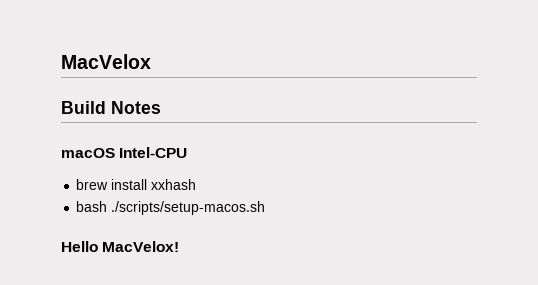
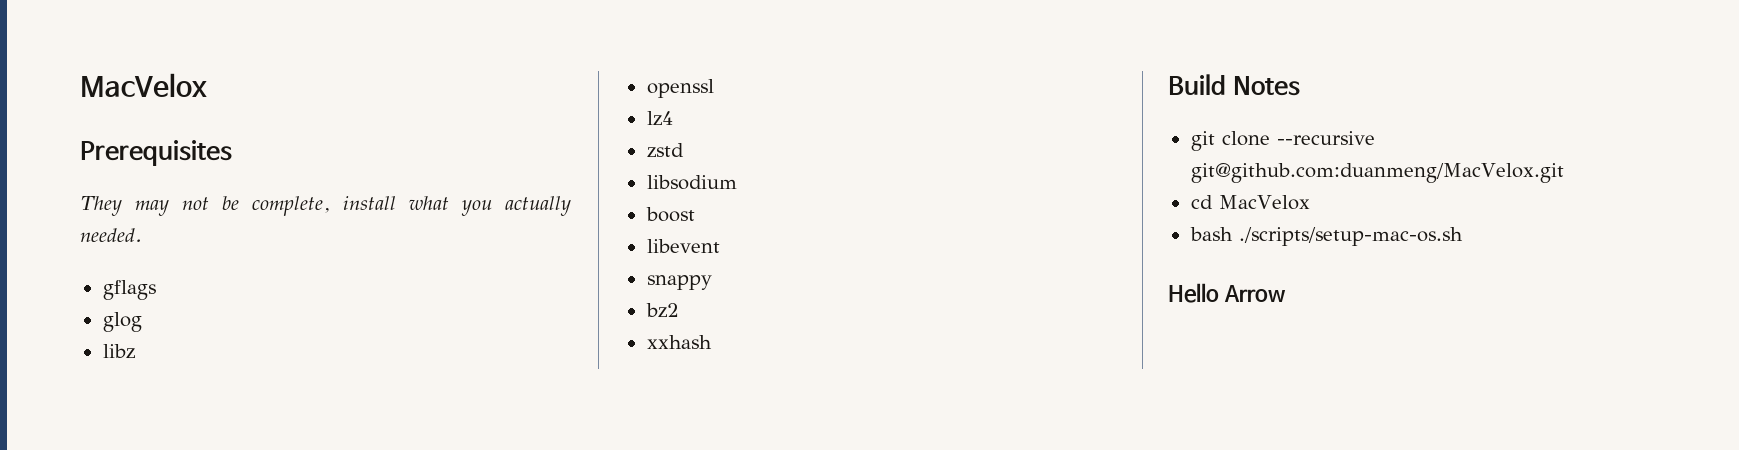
[61,54,151,69] [61,101,161,114] [61,147,188,158] [76,179,197,190] MacVelox // Build Notes // macOS Intel-CPU // brew install xxhash -> [80,73,207,97] [80,140,232,166] [80,196,571,216] [80,228,142,242] [102,280,156,300] [102,312,142,332] [102,344,135,359] [646,79,714,98] [646,111,673,126] [646,143,684,158] [646,175,737,190] [645,207,695,222] [646,239,720,253] [646,275,712,290] [645,303,679,318] [646,335,712,349] [1168,74,1300,96] [1190,131,1375,151] [1190,163,1564,183] [1190,195,1310,210] MacVelox // Prerequisites // They may not be complete, install what you actually needed. // gflags // glog // libz // openssl // lz4 // zstd // libsodium // boost // libevent // snappy // bz2 // xxhash // Build Notes // git clone --recursive git@github.com:duanmeng/MacVelox.git // cd MacVelox
[111,201,266,215] ./scripts/setup-macos.sh -> [1238,227,1463,246] ./scripts/setup-mac-os.sh
[102,241,180,252] MacVelox! -> [1223,285,1286,302] Arrow

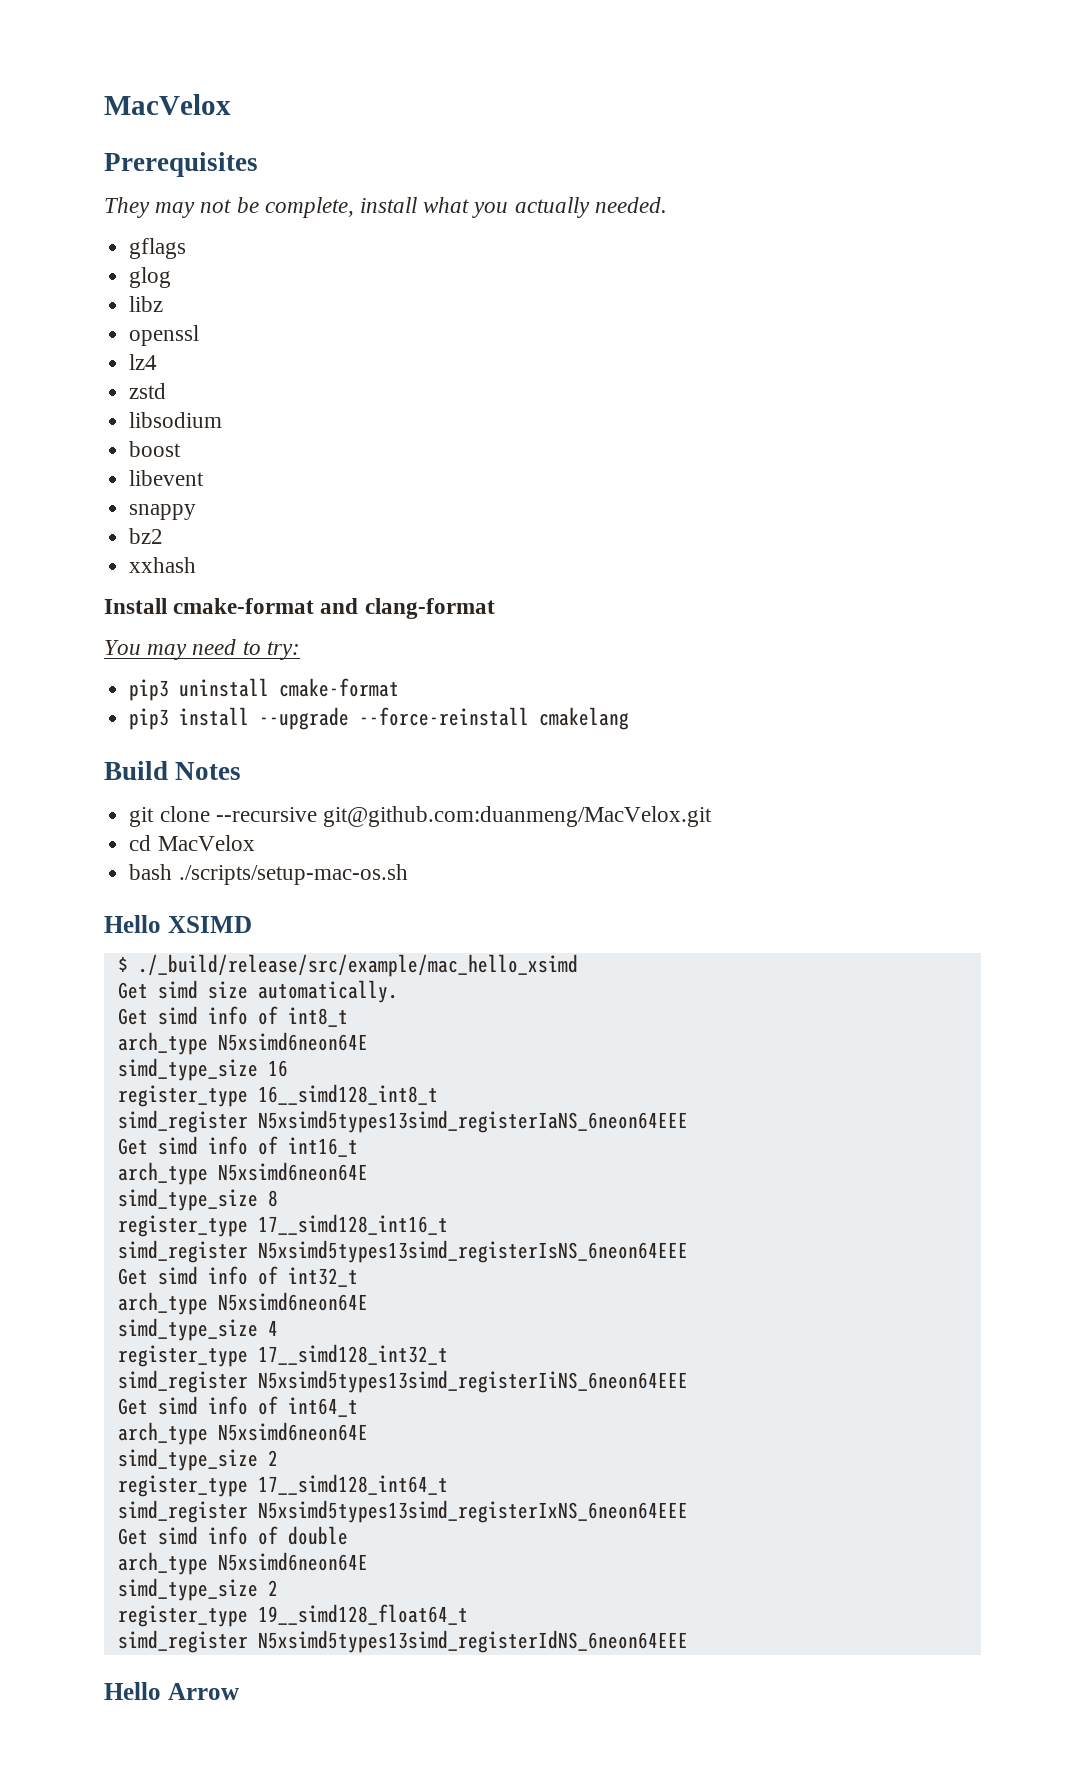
(712, 342) none -> [104,598,495,619] [104,639,300,660] [129,678,400,701] [129,707,630,730] // Install cmake-format and clang-format // You may need to try: // pip3 uninstall cmake-format // pip3 install --upgrade --force-reinstall cmakelang
(1463, 236) none -> [104,915,252,933] [117,954,578,977] [117,980,398,1003] [117,1006,348,1027] [117,1032,368,1055] [117,1058,288,1081] [117,1084,438,1107] [117,1110,688,1133] [117,1136,358,1157] [117,1162,368,1185] [117,1188,278,1211] [117,1214,448,1237] [117,1240,688,1263] [117,1266,358,1287] [117,1292,368,1315] [117,1318,278,1341] [117,1344,448,1367] [117,1370,688,1393] [117,1396,358,1417] [117,1422,368,1445] [117,1448,278,1471] [117,1474,448,1497] [117,1500,688,1523] [117,1526,348,1545] [117,1552,368,1575] [117,1578,278,1601] [117,1604,468,1627] [117,1630,688,1653] // Hello XSIMD // $ ./_build/release/src/example/mac_hello_xsimd // Get simd size automatically. // Get simd info of int8_t // arch_type N5xsimd6neon64E // simd_type_size 16 // register_type 16__simd128_int8_t // simd_register N5xsimd5types13simd_registerIaNS_6neon64EEE // Get simd info of int16_t // arch_type N5xsimd6neon64E // simd_type_size 8 // register_type 17__simd128_int16_t // simd_register N5xsimd5types13simd_registerIsNS_6neon64EEE // Get simd info of int32_t // arch_type N5xsimd6neon64E // simd_type_size 4 // register_type 17__simd128_int32_t // simd_register N5xsimd5types13simd_registerIiNS_6neon64EEE // Get simd info of int64_t // arch_type N5xsimd6neon64E // simd_type_size 2 // register_type 17__simd128_int64_t // simd_register N5xsimd5types13simd_registerIxNS_6neon64EEE // Get simd info of double // arch_type N5xsimd6neon64E // simd_type_size 2 // register_type 19__simd128_float64_t // simd_register N5xsimd5types13simd_registerIdNS_6neon64EEE

